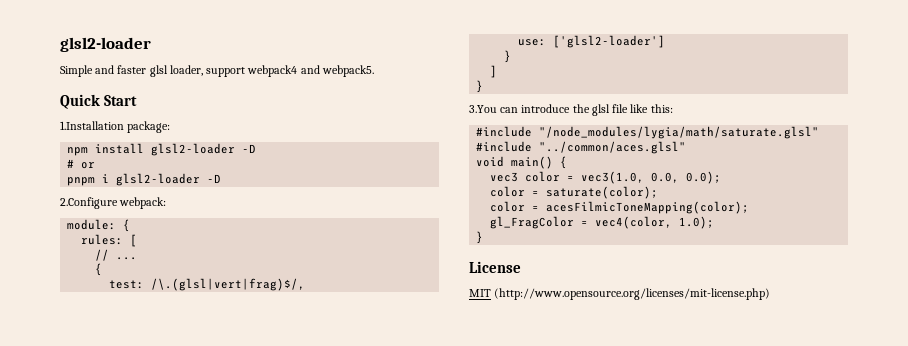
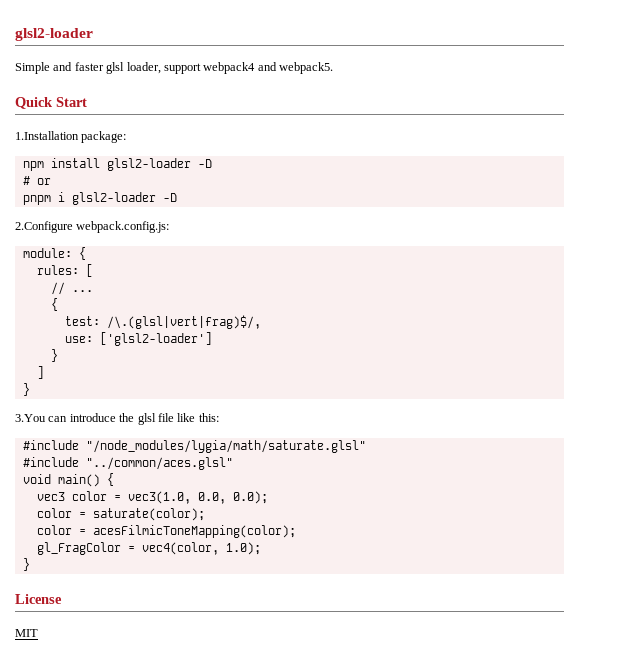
[119,197,167,209] webpack: -> [76,221,170,233] webpack.config.js:
[494,288,771,300] (http://www.opensource.org/licenses/mit-license.php) -> (38, 633) none

